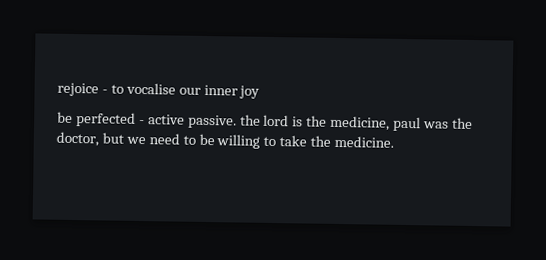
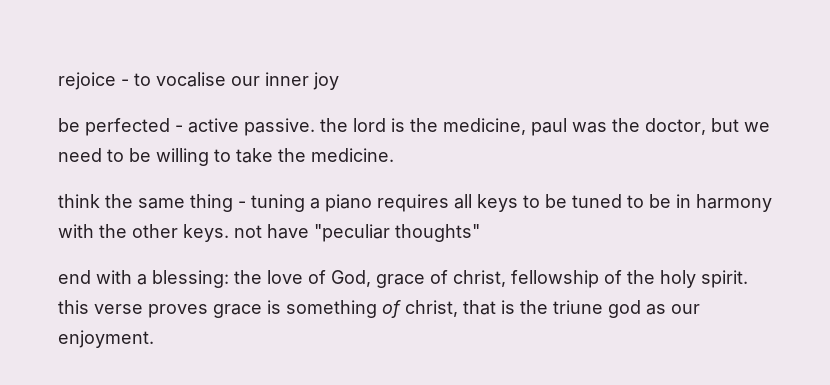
(395, 141) none -> [58,194,772,212] [58,224,480,242] [58,270,748,288] [58,300,700,318] [58,330,154,348] // think the same thing - tuning a piano requires all keys to be tuned to be in harmony with the other keys. not have "peculiar thoughts" // end with a blessing: the love of God, grace of christ, fellowship of the holy spirit. this verse proves grace is something of christ, that is the triune god as our enjoyment.

